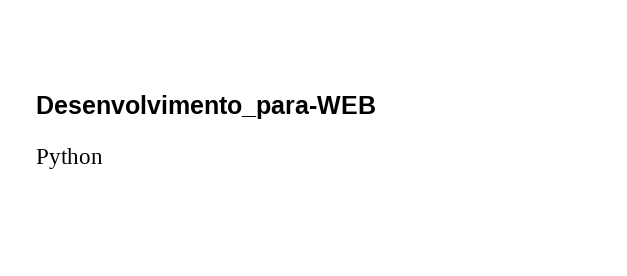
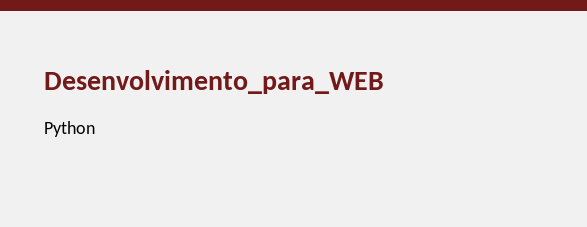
[36,95,376,119] Desenvolvimento_para-WEB -> [44,70,384,94] Desenvolvimento_para_WEB

